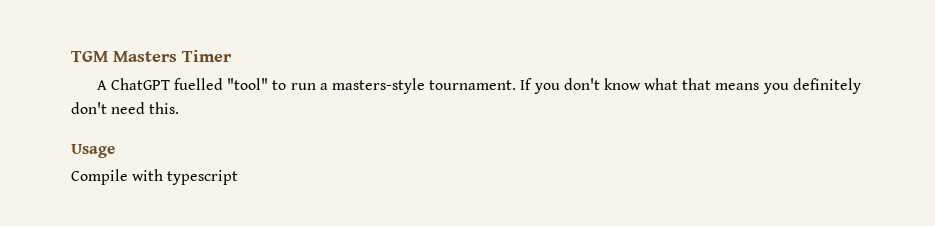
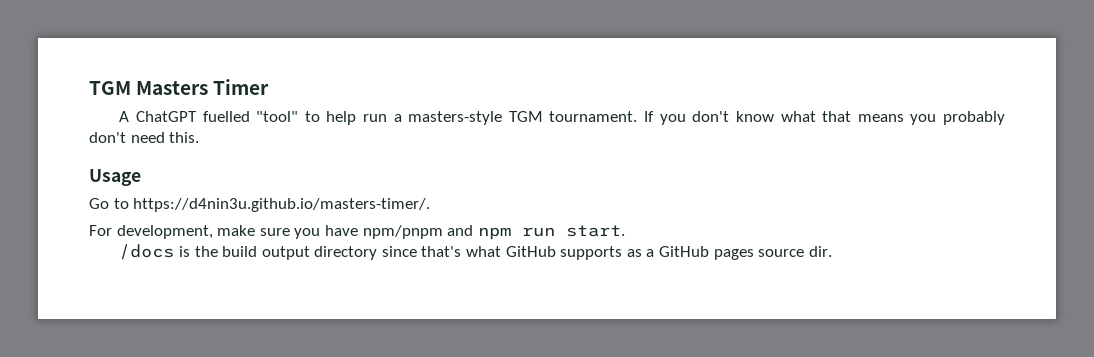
(287, 85) none -> [326,111,357,125] help
(425, 86) none -> [508,111,543,122] TGM
[792,78,861,94] definitely -> [942,111,1005,125] probably
[71,169,239,185] Compile with typescript -> [89,198,431,212] [89,225,625,240] [119,244,832,260] Go to https://d4nin3u.github.io/masters-timer/. // For development, make sure you have npm/pnpm and npm run start. // /docs is the build output directory since that's what GitHub supports as a GitHub pages source dir.

